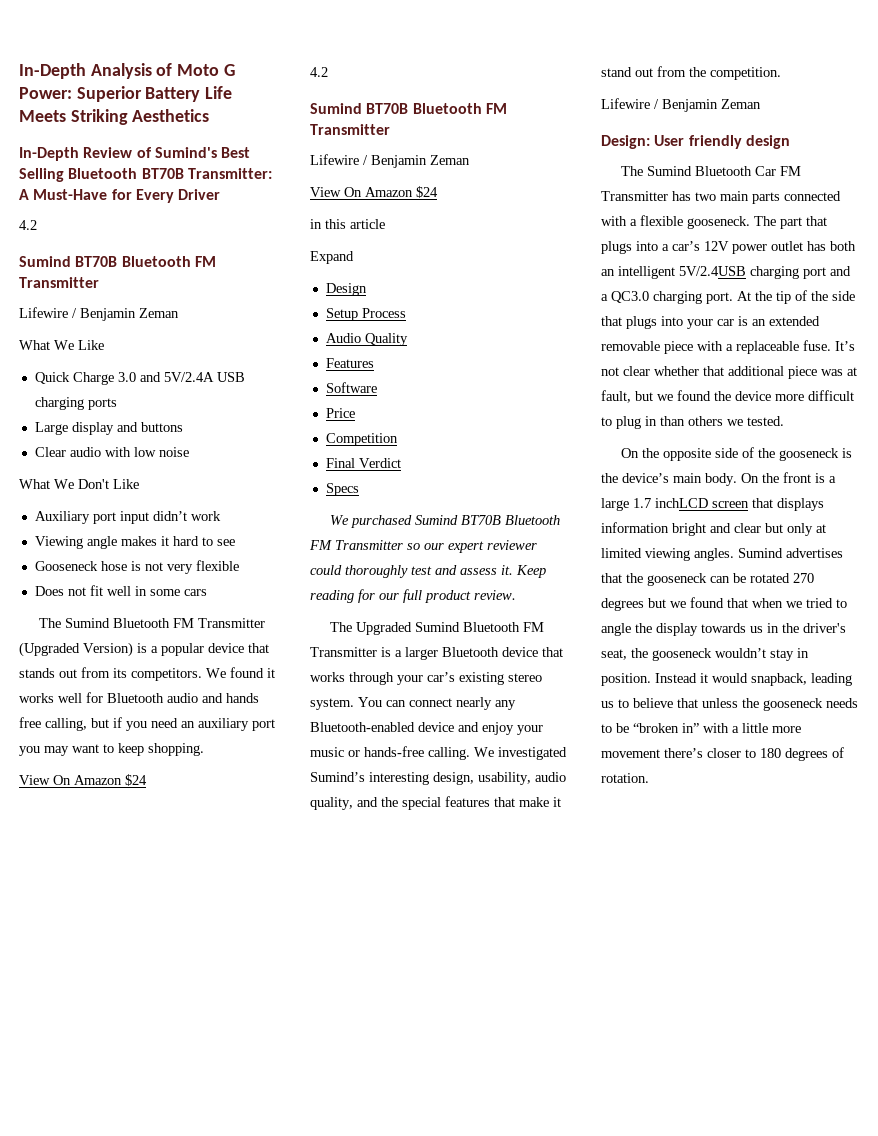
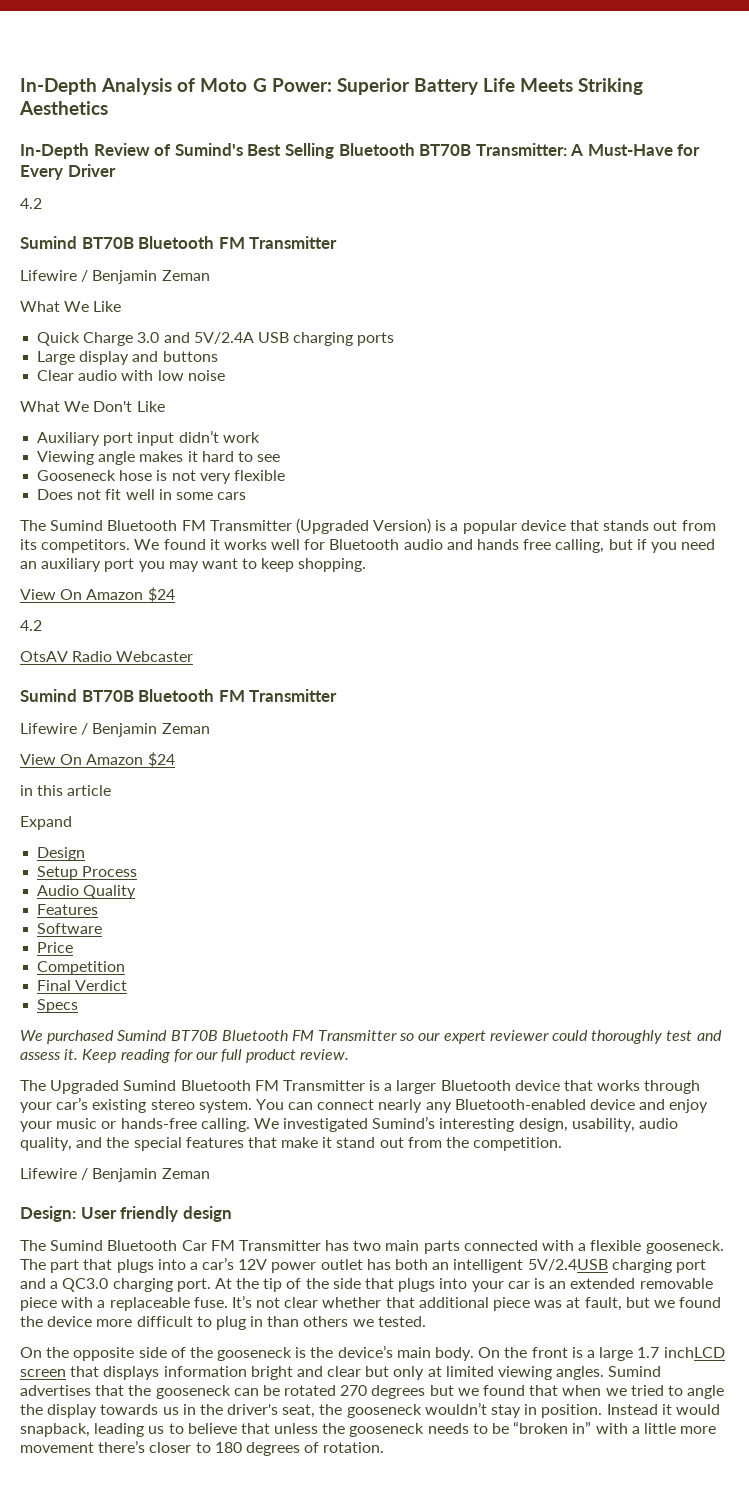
(328, 72) none -> [20,651,194,662] // OtsAV Radio Webcaster

